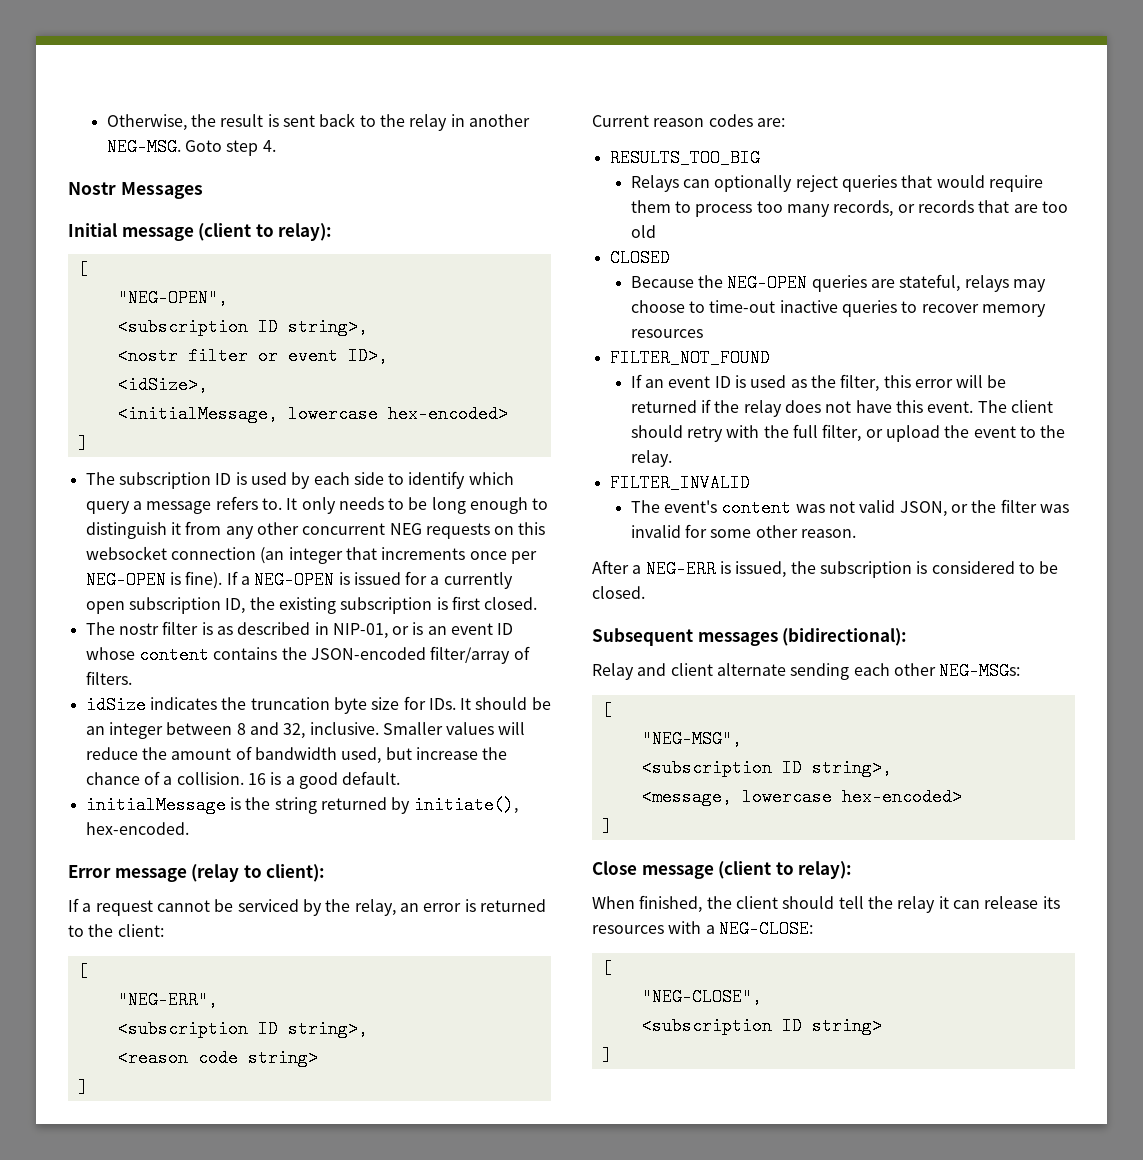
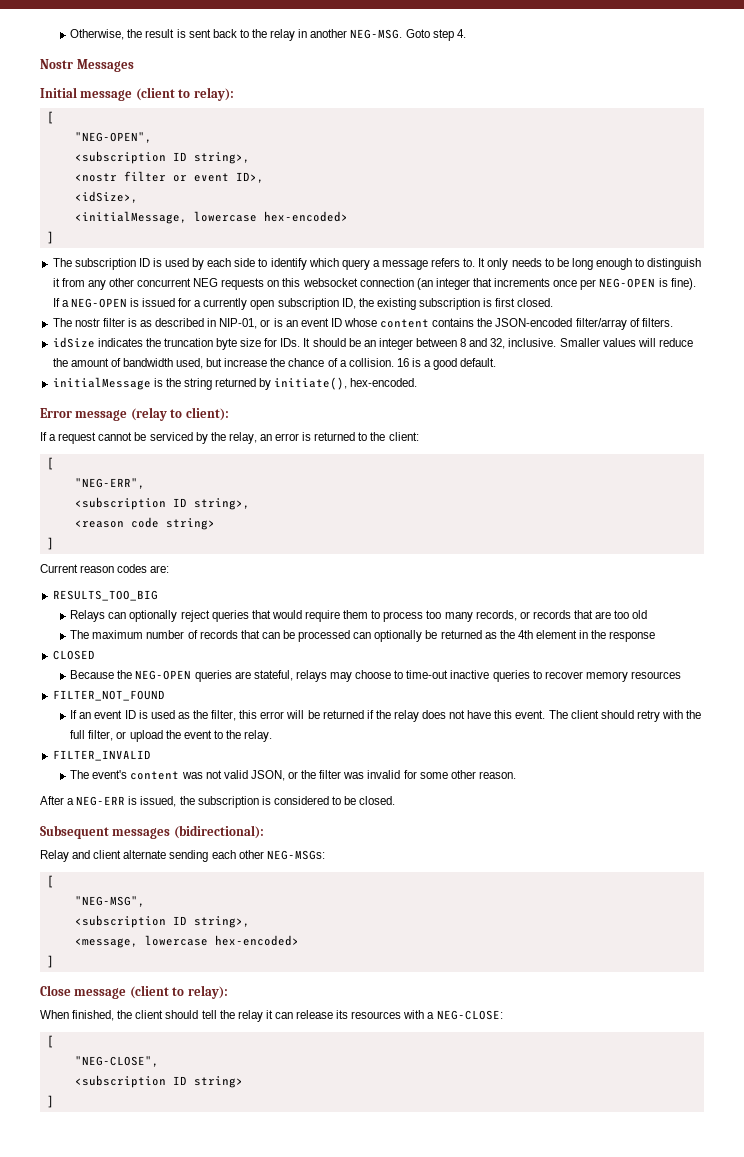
(656, 231) none -> [70,630,656,642] // The maximum number of records that can be processed can optionally be returned as the 4th element in the response

